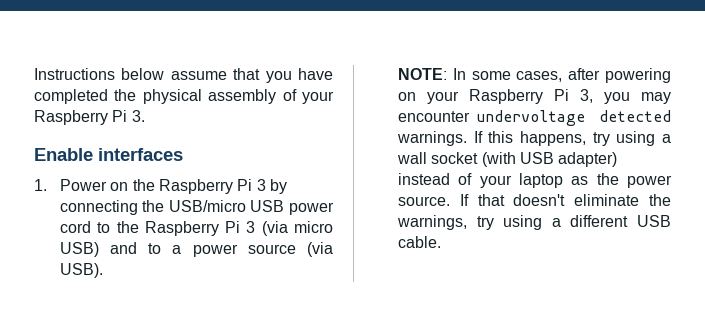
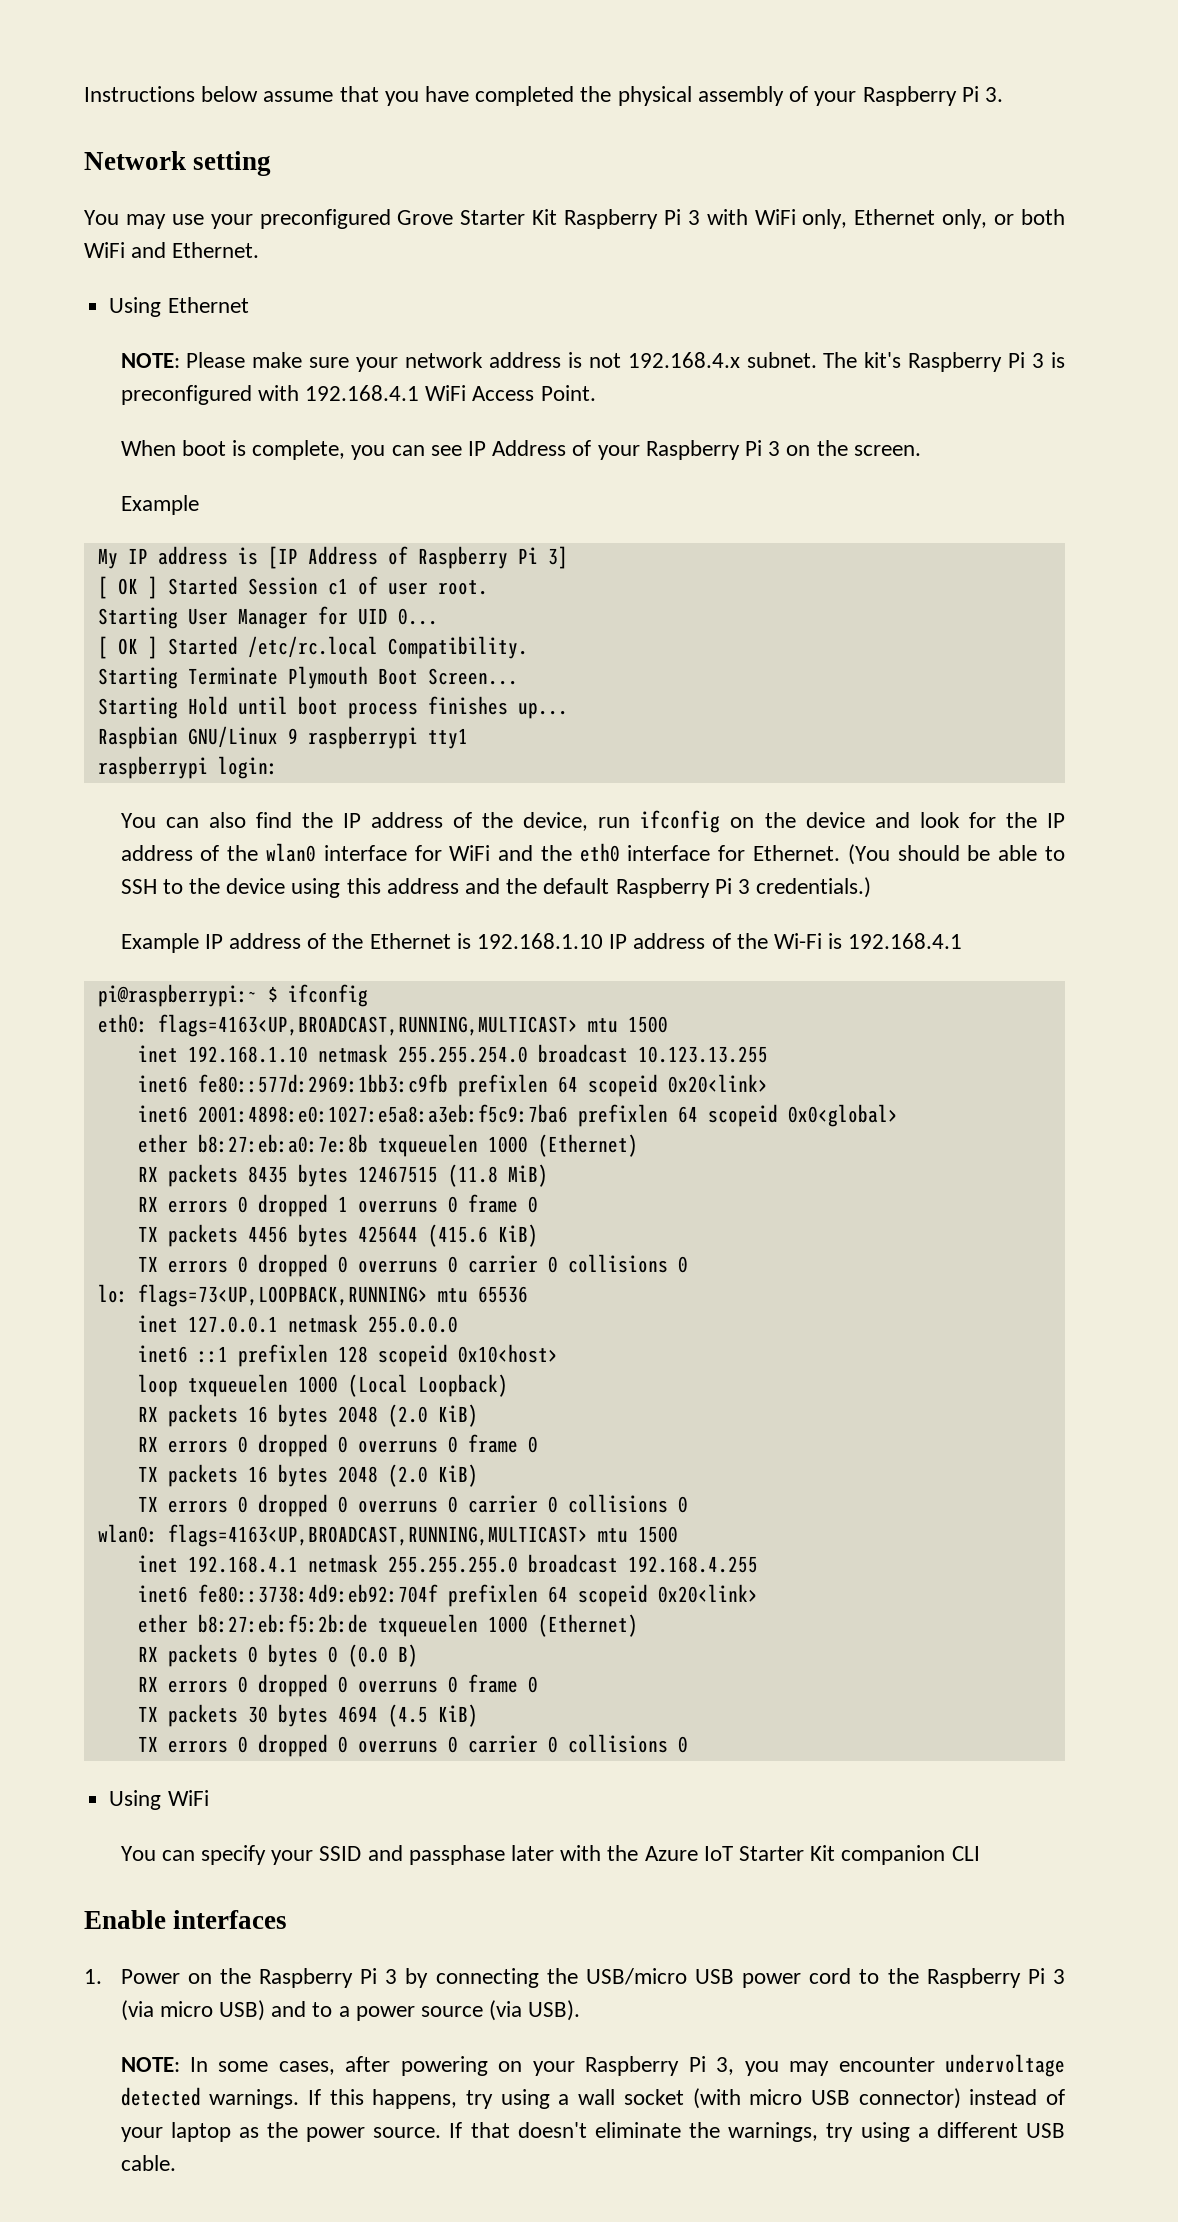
(145, 116) none -> [84,151,272,176] [84,209,1065,229] [84,242,260,258] [109,297,249,317] [120,352,1065,372] [120,385,596,405] [120,440,921,460] [120,495,199,515] [97,546,568,569] [97,576,488,599] [97,606,438,629] [97,636,528,659] [97,666,518,689] [97,696,568,719] [97,726,468,749] [97,756,278,779] [120,810,1065,833] [120,843,1065,865] [120,877,872,898] [120,933,963,953] [97,984,368,1007] [97,1014,668,1037] [137,1044,768,1063] [137,1074,768,1097] [137,1104,898,1127] [137,1134,638,1157] [137,1164,548,1187] [137,1194,538,1217] [137,1224,538,1247] [137,1254,688,1277] [97,1284,528,1307] [137,1314,458,1333] [137,1344,558,1367] [137,1374,508,1397] [137,1404,478,1427] [137,1434,538,1457] [137,1464,478,1487] [137,1494,688,1517] [97,1524,678,1547] [137,1554,758,1573] [137,1584,758,1607] [137,1614,638,1637] [137,1644,418,1667] [137,1674,538,1697] [137,1704,478,1727] [137,1734,688,1757] [109,1790,209,1810] [120,1845,980,1865] // Network setting // You may use your preconfigured Grove Starter Kit Raspberry Pi 3 with WiFi only, Ethernet only, or both WiFi and Ethernet. // Using Ethernet // NOTE: Please make sure your network address is not 192.168.4.x subnet. The kit's Raspberry Pi 3 is preconfigured with 192.168.4.1 WiFi Access Point. // When boot is complete, you can see IP Address of your Raspberry Pi 3 on the screen. // Example // My IP address is [IP Address of Raspberry Pi 3] // [ OK ] Started Session c1 of user root. // Starting User Manager for UID 0... // [ OK ] Started /etc/rc.local Compatibility. // Starting Terminate Plymouth Boot Screen... // Starting Hold until boot process finishes up... // Raspbian GNU/Linux 9 raspberrypi tty1 // raspberrypi login: // You can also find the IP address of the device, run ifconfig on the device and look for the IP address of the wlan0 interface for WiFi and the eth0 interface for Ethernet. (You should be able to SSH to the device using this address and the default Raspberry Pi 3 credentials.) // Example IP address of the Ethernet is 192.168.1.10 IP address of the Wi-Fi is 192.168.4.1 // pi@raspberrypi:~ $ ifconfig // eth0: flags=4163<UP,BROADCAST,RUNNING,MULTICAST> mtu 1500 // inet 192.168.1.10 netmask 255.255.254.0 broadcast 10.123.13.255 // inet6 fe80::577d:2969:1bb3:c9fb prefixlen 64 scopeid 0x20<link> // inet6 2001:4898:e0:1027:e5a8:a3eb:f5c9:7ba6 prefixlen 64 scopeid 0x0<global> // ether b8:27:eb:a0:7e:8b txqueuelen 1000 (Ethernet) // RX packets 8435 bytes 12467515 (11.8 MiB) // RX errors 0 dropped 1 overruns 0 frame 0 // TX packets 4456 bytes 425644 (415.6 KiB) // TX errors 0 dropped 0 overruns 0 carrier 0 collisions 0 // lo: flags=73<UP,LOOPBACK,RUNNING> mtu 65536 // inet 127.0.0.1 netmask 255.0.0.0 // inet6 ::1 prefixlen 128 scopeid 0x10<host> // loop txqueuelen 1000 (Local Loopback) // RX packets 16 bytes 2048 (2.0 KiB) // RX errors 0 dropped 0 overruns 0 frame 0 // TX packets 16 bytes 2048 (2.0 KiB) // TX errors 0 dropped 0 overruns 0 carrier 0 collisions 0 // wlan0: flags=4163<UP,BROADCAST,RUNNING,MULTICAST> mtu 1500 // inet 192.168.4.1 netmask 255.255.255.0 broadcast 192.168.4.255 // inet6 fe80::3738:4d9:eb92:704f prefixlen 64 scopeid 0x20<link> // ether b8:27:eb:f5:2b:de txqueuelen 1000 (Ethernet) // RX packets 0 bytes 0 (0.0 B) // RX errors 0 dropped 0 overruns 0 frame 0 // TX packets 30 bytes 4694 (4.5 KiB) // TX errors 0 dropped 0 overruns 0 carrier 0 collisions 0 // Using WiFi // You can specify your SSID and passphase later with the Azure IoT Starter Kit companion CLI
[519,152,618,167] USB adapter) -> [749,2088,961,2109] micro USB connector)

